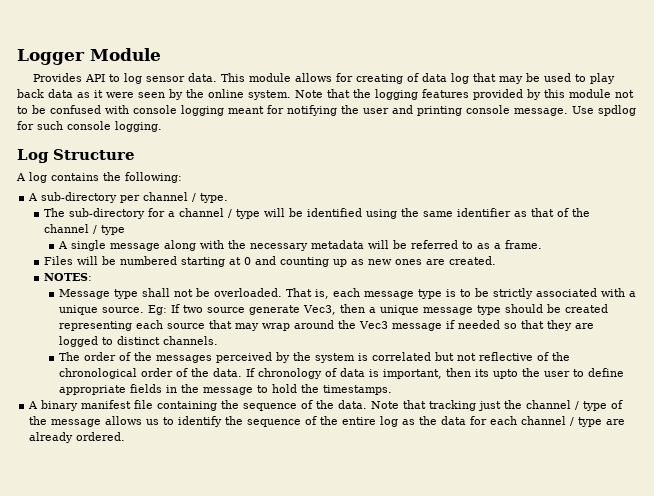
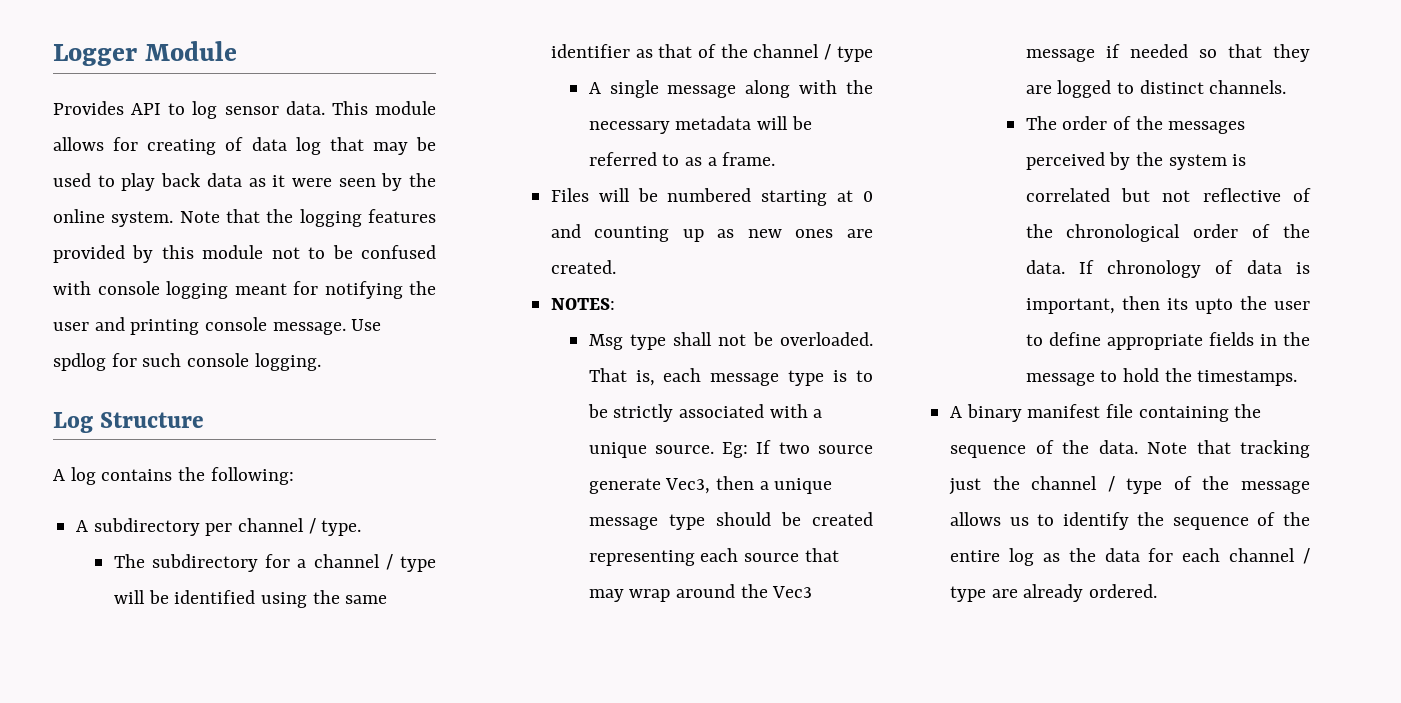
[41,192,118,203] sub-directory -> [93,518,200,536] subdirectory
[69,208,146,219] sub-directory -> [152,554,259,572] subdirectory
[59,289,111,299] Message -> [588,334,623,350] Msg

